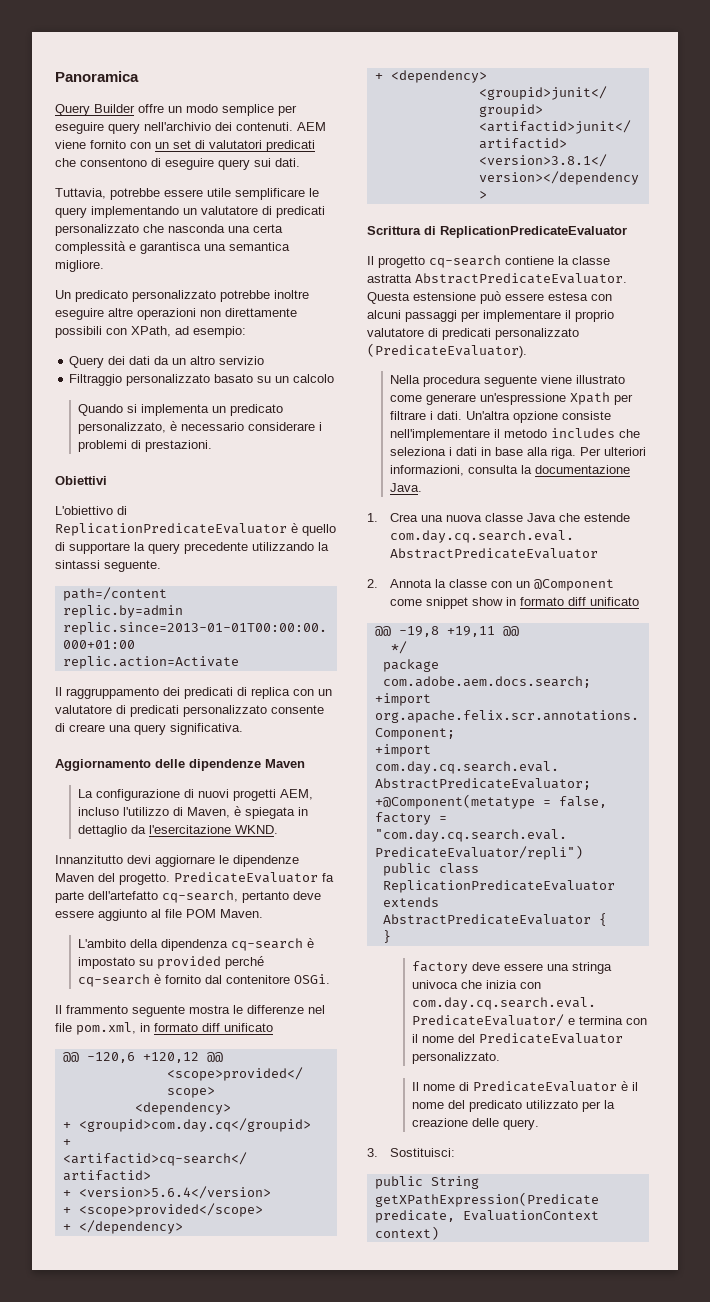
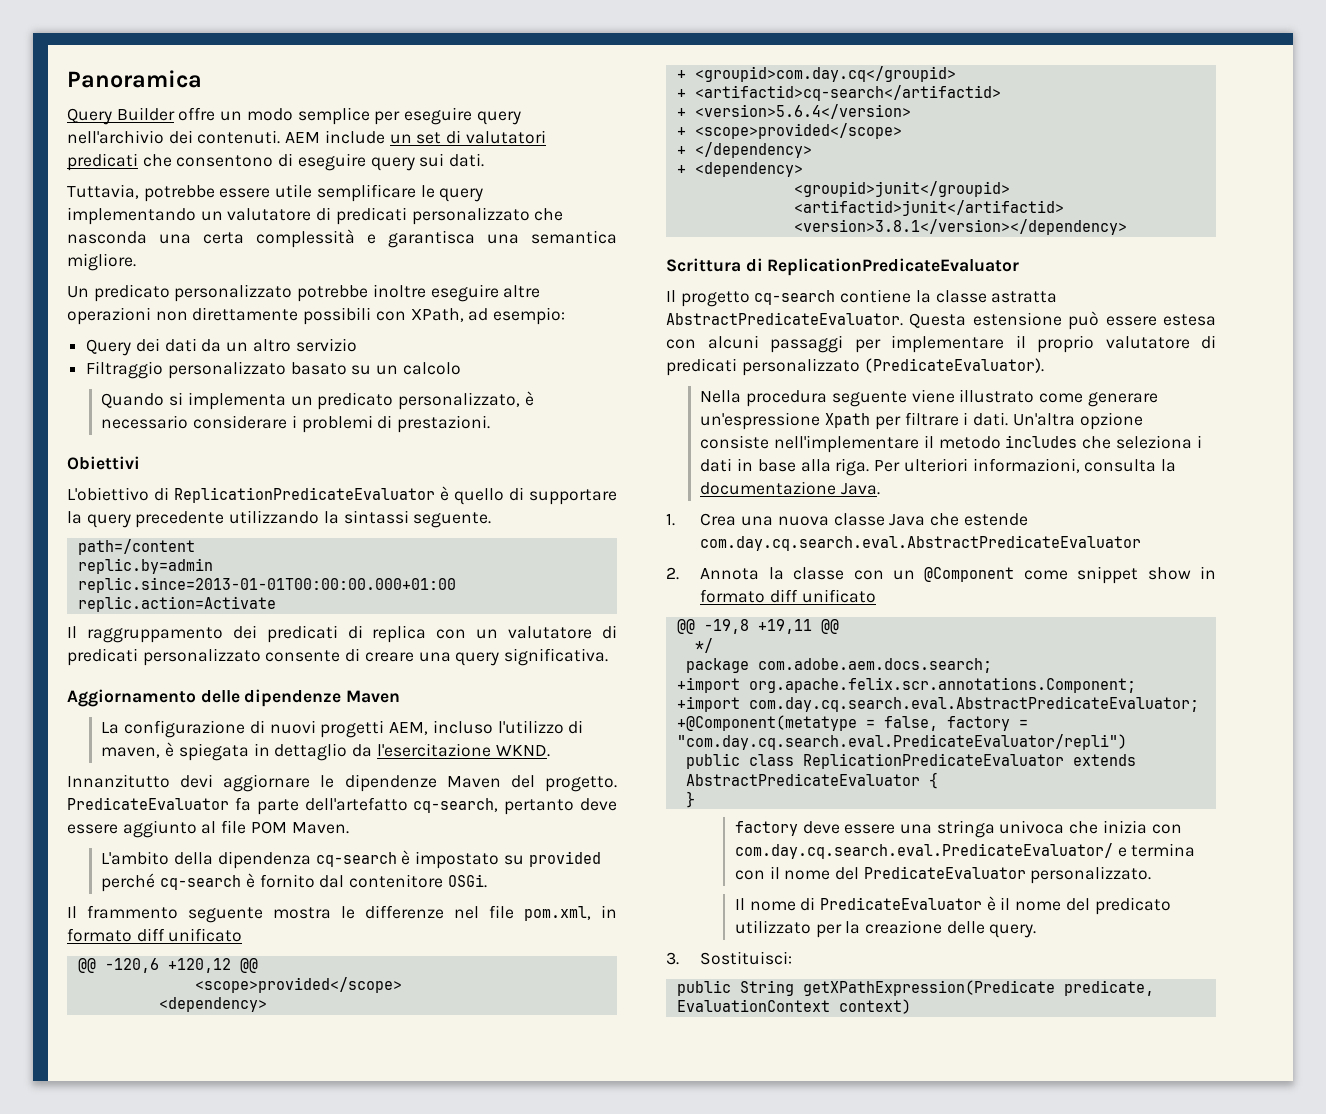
[55,140,151,149] viene fornito con -> [324,130,385,144] include
[186,807,230,818] Maven, -> [101,747,161,758] maven,

